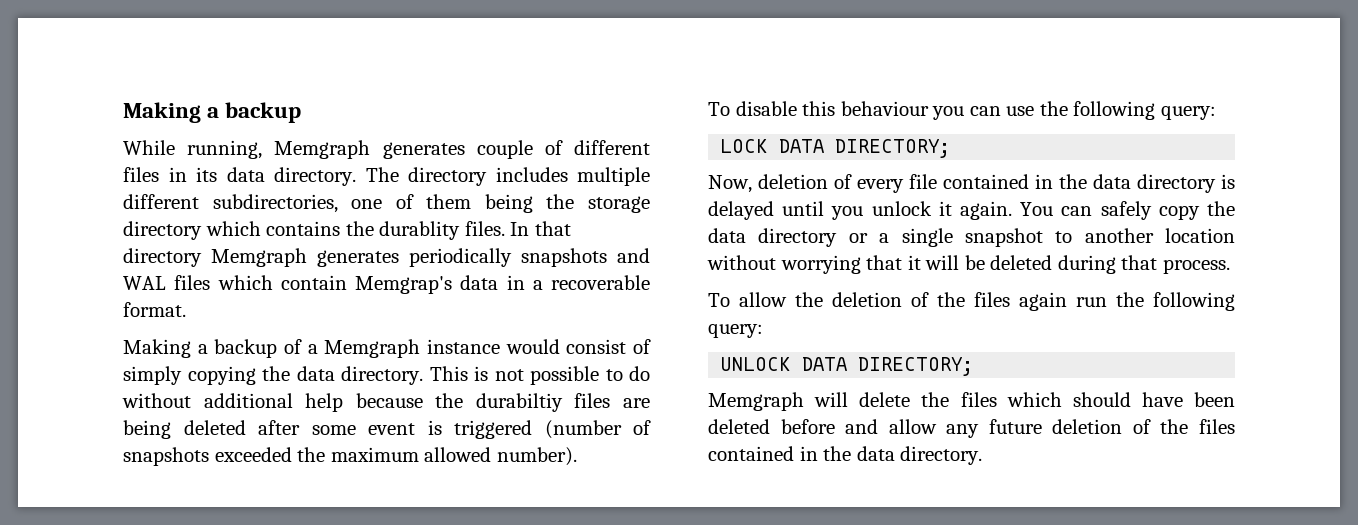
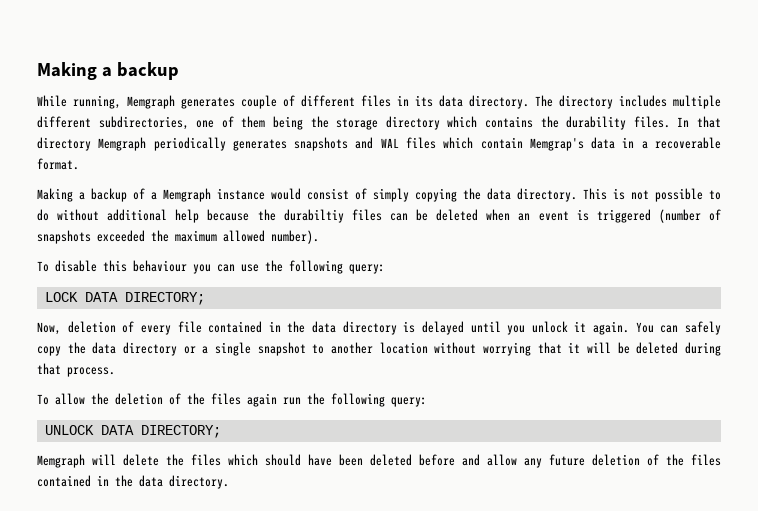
[379,221,461,240] durablity -> [566,116,627,130] durability
[317,248,512,267] generates periodically -> [153,137,287,151] periodically generates
[623,398,650,408] [123,420,356,439] are being deleted after some -> [389,209,531,221] can be deleted when an

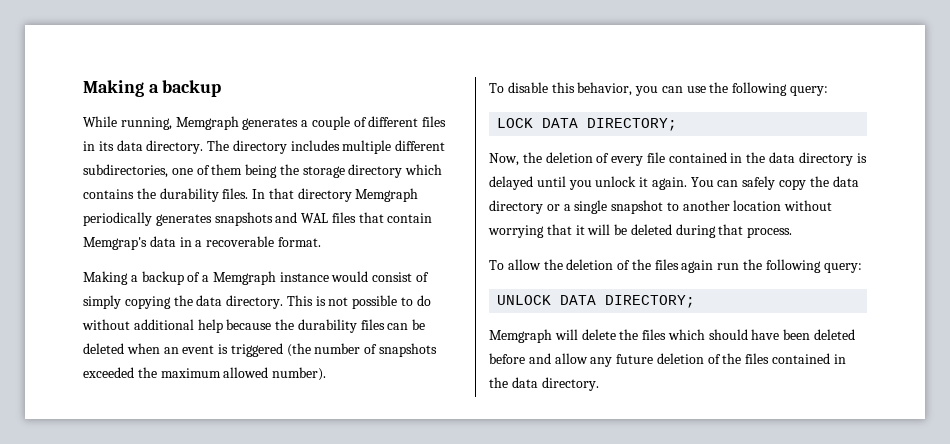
(235, 103) none -> [301,120,309,127] a
[443,137,474,149] which -> [358,212,384,223] that
[283,209,344,223] durabiltiy -> [297,319,357,333] durability
[658,209,701,223] (number -> [286,343,361,357] (the number
[133,260,187,272] behaviour -> [577,82,633,96] behavior,
(61, 328) none -> [522,152,542,163] the

